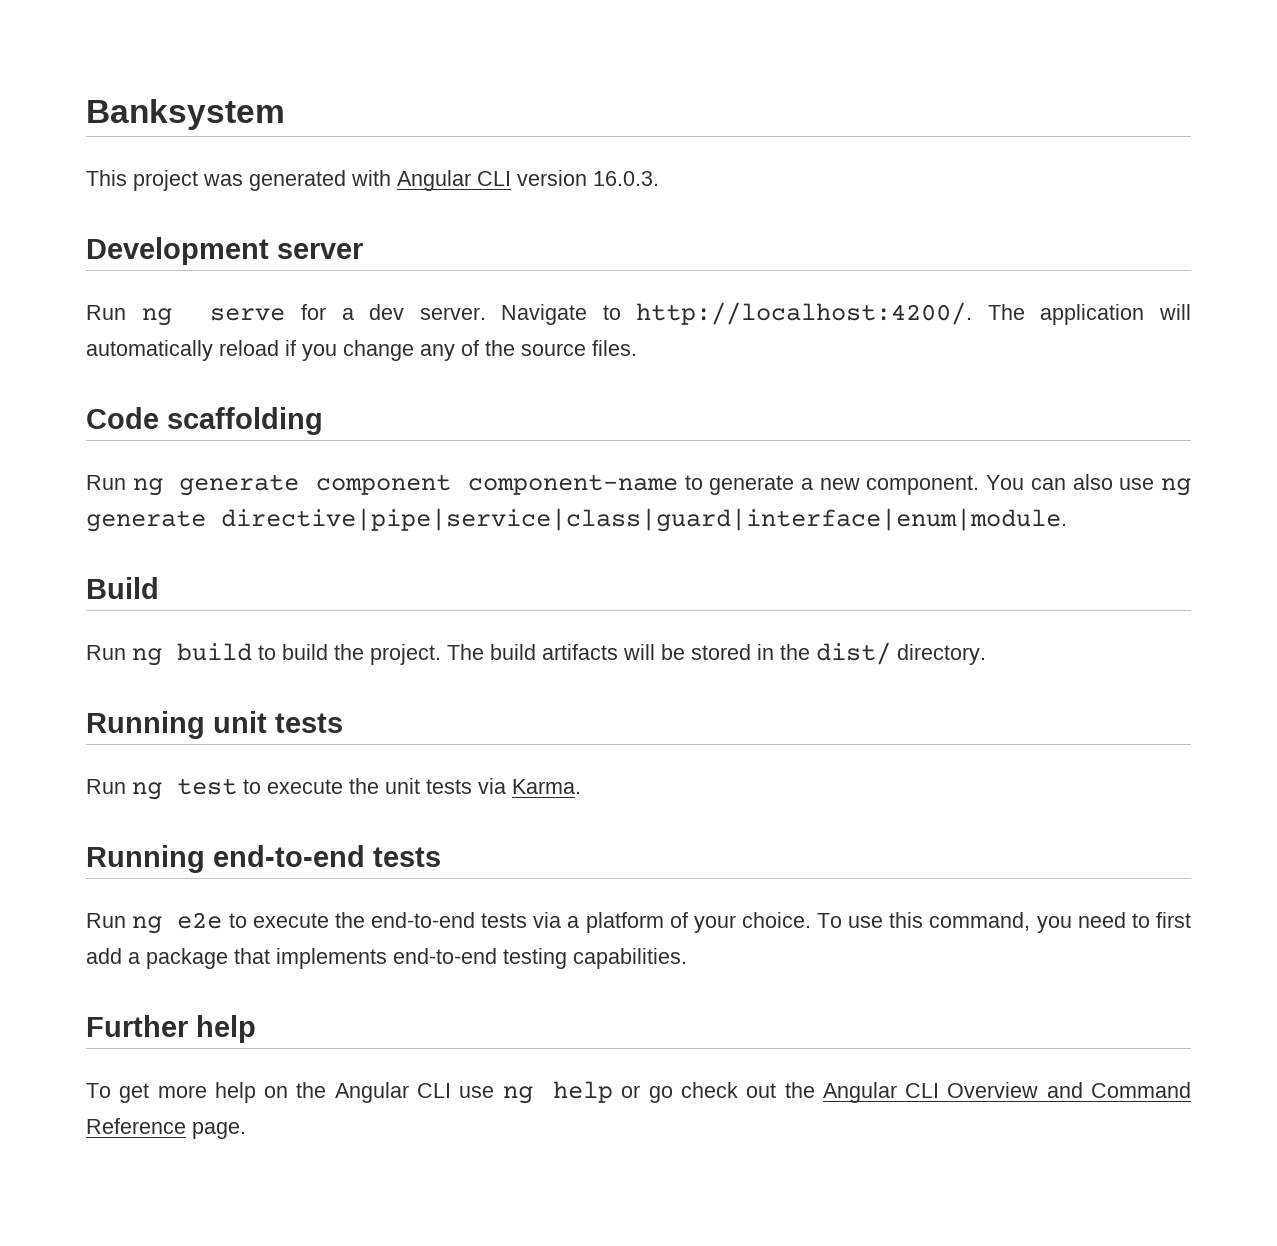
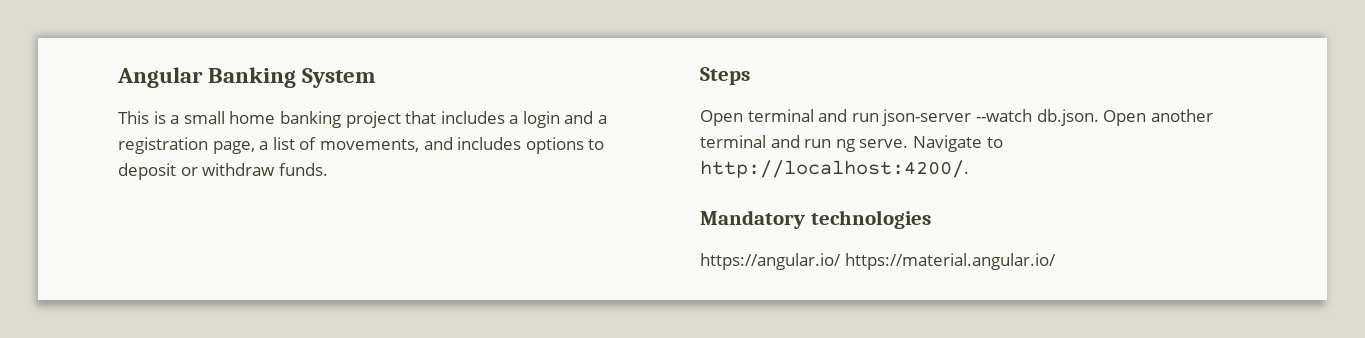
[86,99,285,130] [86,170,659,191] [86,237,363,265] [86,302,1191,326] [86,340,637,361] [86,407,323,435] [86,474,1191,496] [86,508,1067,532] [86,577,159,599] [86,642,986,666] [86,711,343,739] [86,778,581,800] [86,845,441,873] [86,912,1191,934] [86,948,687,969] [86,1015,256,1043] [86,1081,1192,1104] [86,1118,246,1139] Banksystem // This project was generated with Angular CLI version 16.0.3. // Development server // Run ng serve for a dev server. Navigate to http://localhost:4200/. The application will automatically reload if you change any of the source files. // Code scaffolding // Run ng generate component component-name to generate a new component. You can also use ng generate directive|pipe|service|class|guard|interface|enum|module. // Build // Run ng build to build the project. The build artifacts will be stored in the dist/ directory. // Running unit tests // Run ng test to execute the unit tests via Karma. // Running end-to-end tests // Run ng e2e to execute the end-to-end tests via a platform of your choice. To use this command, you need to first add a package that implements end-to-end testing capabilities. // Further help // To get more help on the Angular CLI use ng help or go check out the Angular CLI Overview and Command Reference page. -> [117,67,377,88] [118,111,608,128] [118,137,605,154] [118,163,328,180] [700,67,750,85] [700,109,1213,126] [700,135,1003,152] [700,160,969,178] [700,210,931,229] [700,253,1056,270] Angular Banking System // This is a small home banking project that includes a login and a registration page, a list of movements, and includes options to deposit or withdraw funds. // Steps // Open terminal and run json-server --watch db.json. Open another terminal and run ng serve. Navigate to http://localhost:4200/. // Mandatory technologies // https://angular.io/ https://material.angular.io/

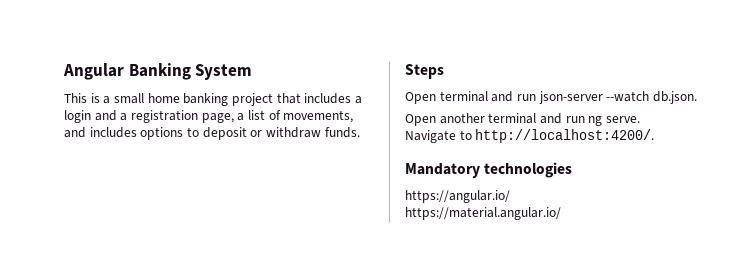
(1099, 117) none -> (697, 97) //
(909, 143) none -> (640, 119) //
(841, 261) none -> (510, 196) //

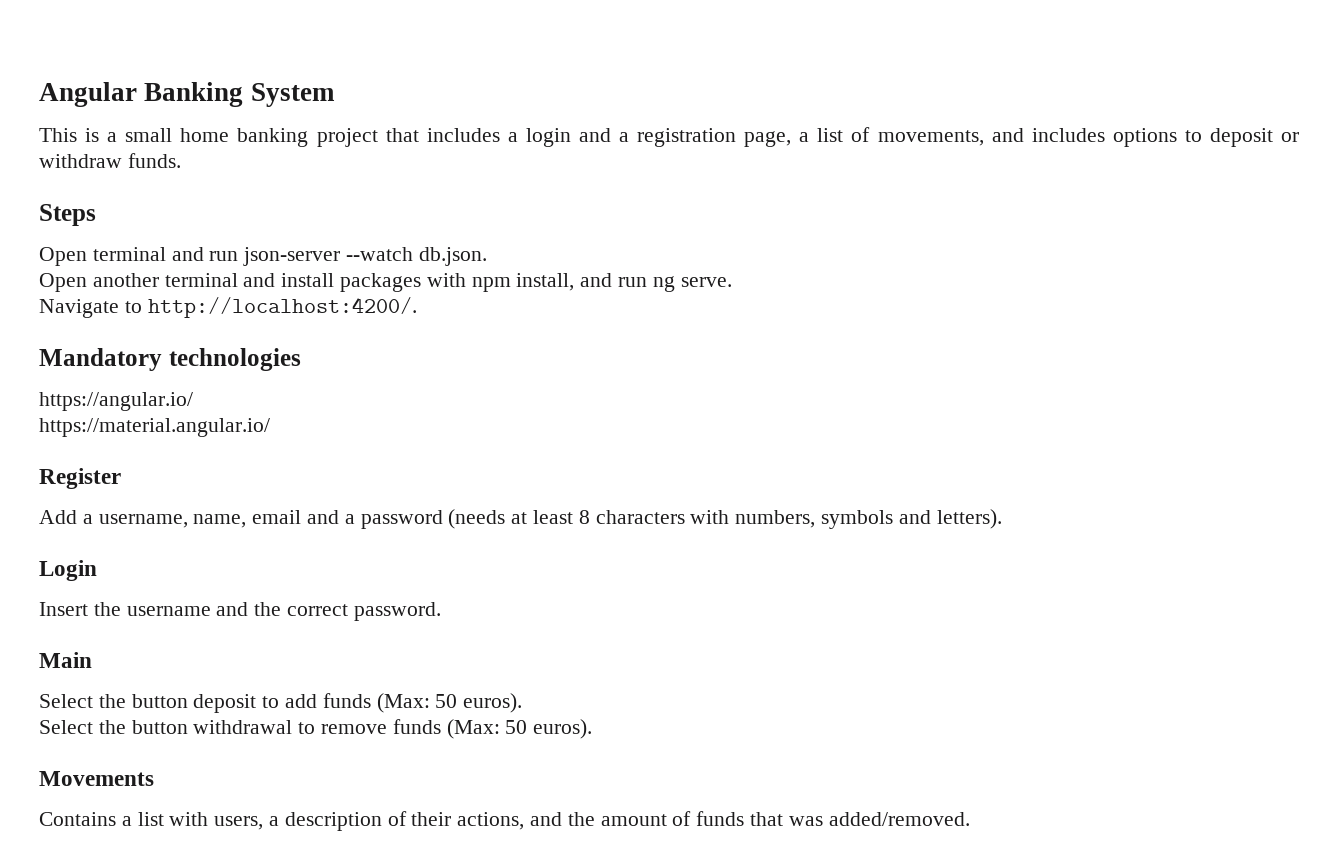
(562, 118) none -> [281,273,613,292] install packages with npm install, and
(561, 213) none -> [39,468,121,489] [39,509,1002,529] [39,560,97,581] [39,602,441,621] [39,652,92,668] [39,693,523,713] [39,719,593,739] [39,771,154,786] [39,811,970,831] // Register // Add a username, name, email and a password (needs at least 8 characters with numbers, symbols and letters). // Login // Insert the username and the correct password. // Main // Select the button deposit to add funds (Max: 50 euros). // Select the button withdrawal to remove funds (Max: 50 euros). // Movements // Contains a list with users, a description of their actions, and the amount of funds that was added/removed.

